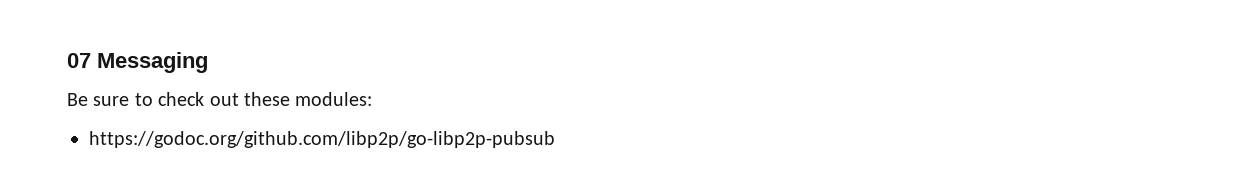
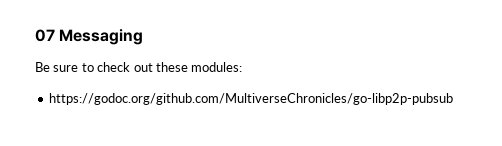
[89,131,555,148] https://godoc.org/github.com/libp2p/go-libp2p-pubsub -> [48,93,453,105] https://godoc.org/github.com/MultiverseChronicles/go-libp2p-pubsub

